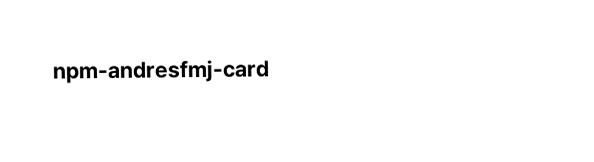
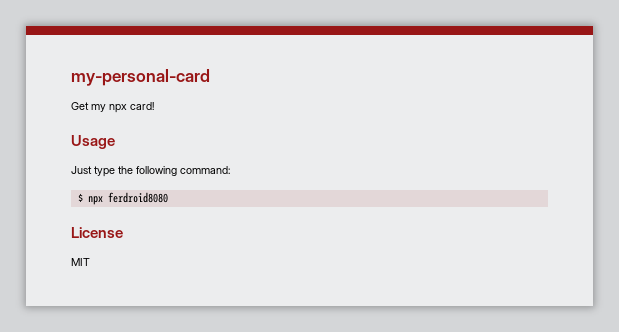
[52,59,270,84] npm-andresfmj-card -> [71,69,210,86] [71,102,154,113] [71,135,115,149] [71,166,230,177] [77,192,168,205] [71,227,123,238] [71,258,90,266] my-personal-card // Get my npx card! // Usage // Just type the following command: // $ npx ferdroid8080 // License // MIT

